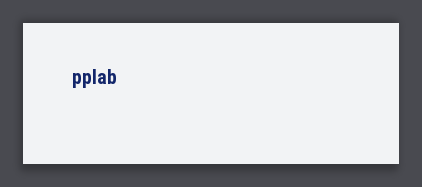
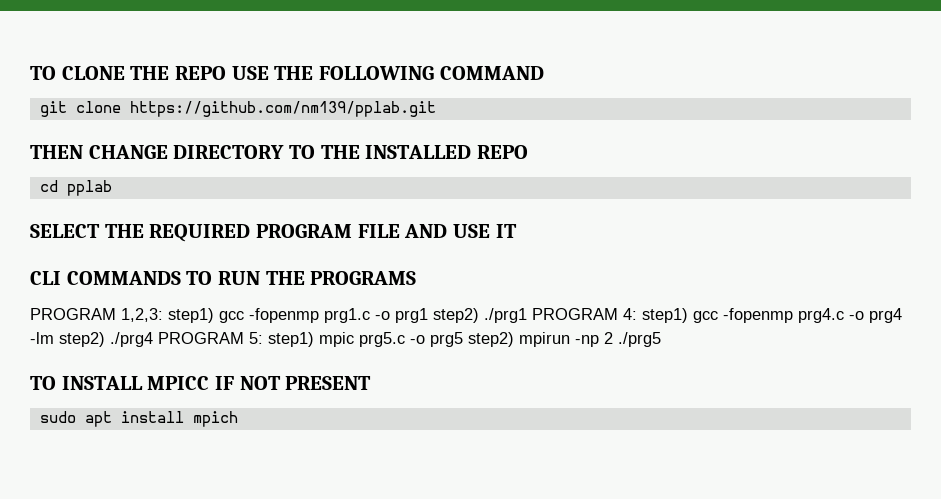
[72,69,117,88] pplab -> [30,66,544,80] [39,101,436,117] [30,145,529,159] [39,180,112,196] [30,224,517,242] [30,271,417,285] [30,308,902,323] [30,332,661,347] [30,376,372,390] [39,411,238,427] TO CLONE THE REPO USE THE FOLLOWING COMMAND // git clone https://github.com/nm139/pplab.git // THEN CHANGE DIRECTORY TO THE INSTALLED REPO // cd pplab // SELECT THE REQUIRED PROGRAM FILE AND USE IT // CLI COMMANDS TO RUN THE PROGRAMS // PROGRAM 1,2,3: step1) gcc -fopenmp prg1.c -o prg1 step2) ./prg1 PROGRAM 4: step1) gcc -fopenmp prg4.c -o prg4 -lm step2) ./prg4 PROGRAM 5: step1) mpic prg5.c -o prg5 step2) mpirun -np 2 ./prg5 // TO INSTALL MPICC IF NOT PRESENT // sudo apt install mpich

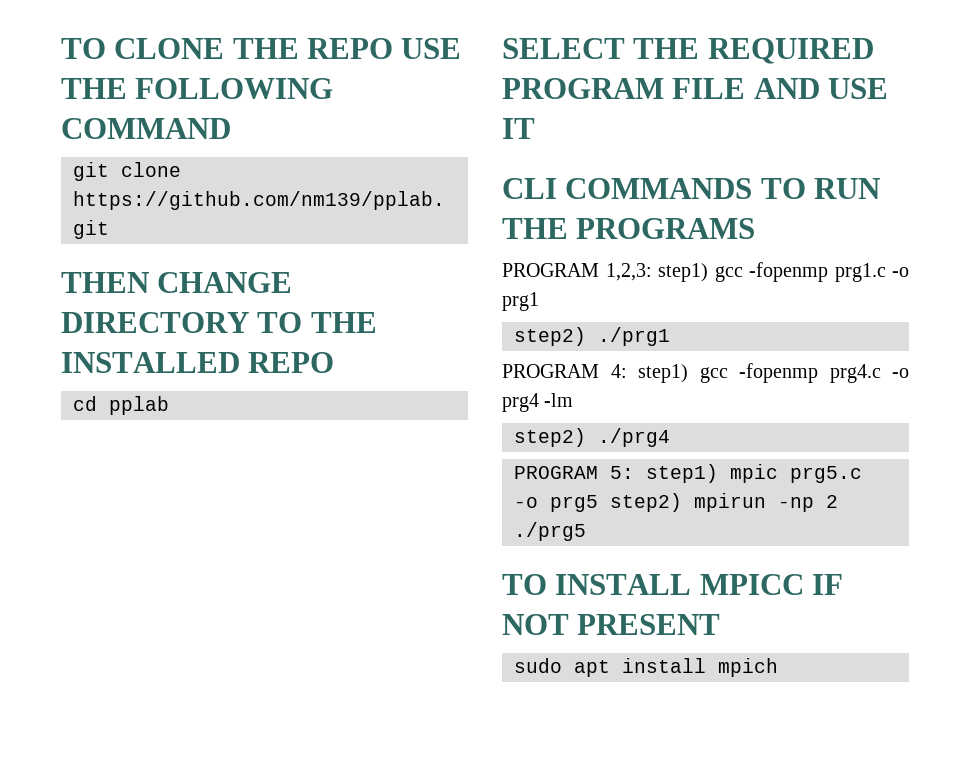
(428, 315) none -> (539, 301) //
(527, 315) none -> (670, 336) //
(54, 338) none -> (574, 400) //
(153, 339) none -> (670, 437) //

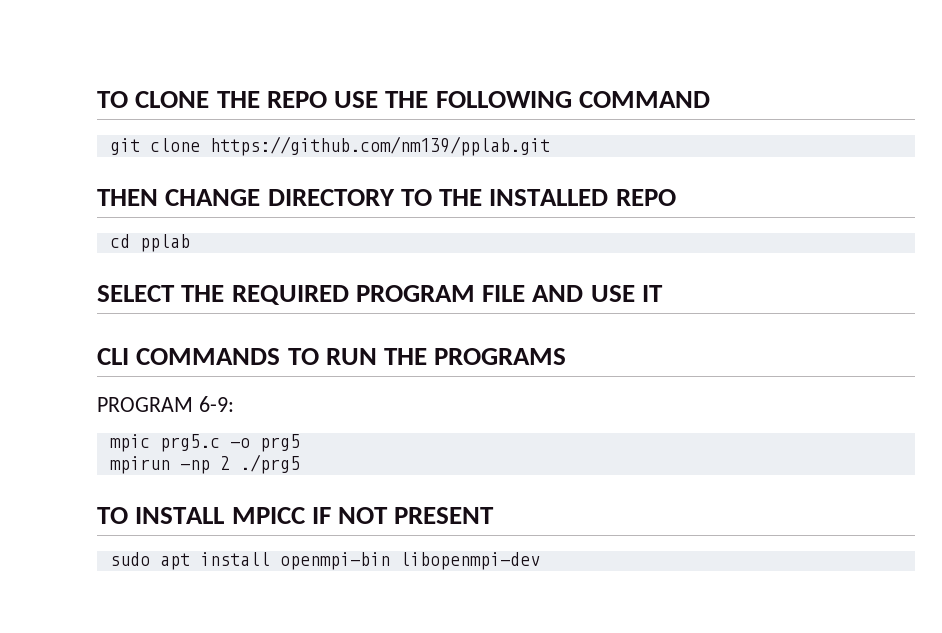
[605,262,909,282] [502,292,539,311] [514,327,670,346] [502,363,909,383] [502,393,574,412] [514,428,670,447] [514,464,718,483] 1,2,3: step1) gcc -fopenmp prg1.c -o prg1 // step2) ./prg1 // PROGRAM 4: step1) gcc -fopenmp prg4.c -o prg4 -lm // step2) ./prg4 // PROGRAM 5: step1) -> [198,396,234,412] 6-9: //
[610,493,682,512] step2) -> (300, 443) //
[718,658,778,677] mpich -> [279,552,540,570] openmpi-bin libopenmpi-dev

